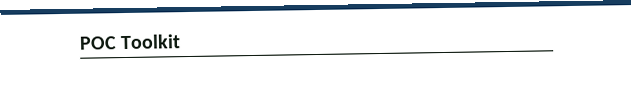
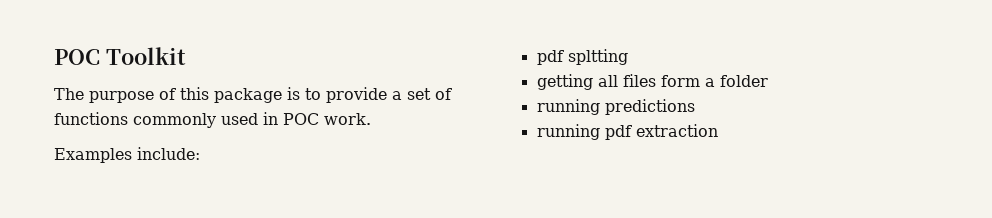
(182, 42) none -> [54,87,452,103] [54,112,371,128] [54,147,200,163] [536,49,628,65] [536,74,768,90] [536,99,695,115] [536,124,718,140] // The purpose of this package is to provide a set of functions commonly used in POC work. // Examples include: // pdf spltting // getting all files form a folder // running predictions // running pdf extraction

